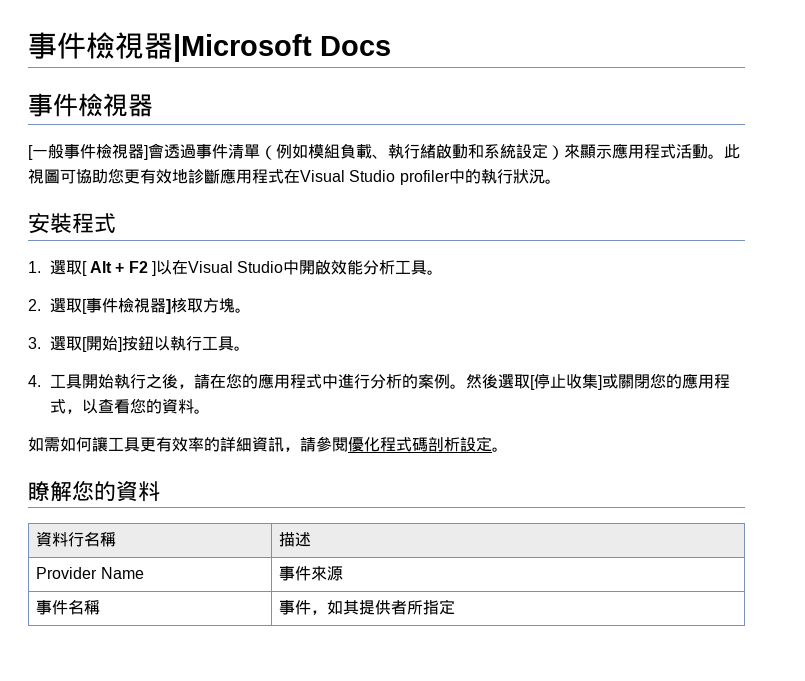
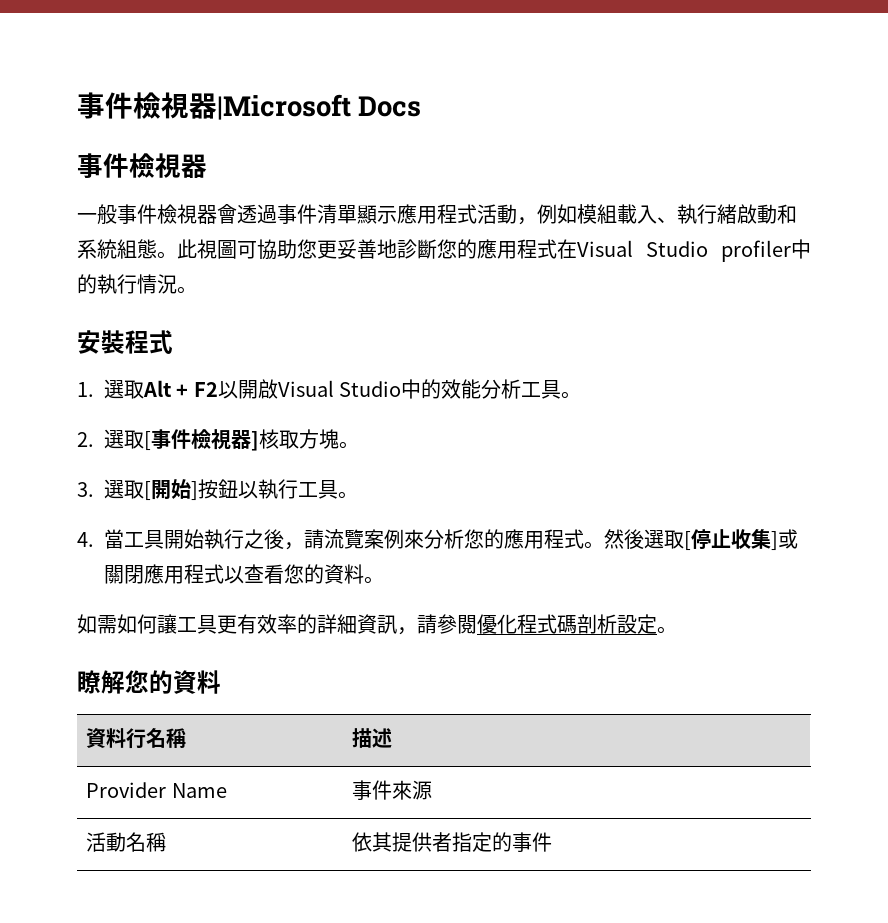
[28,145,33,160] [ -> (207, 166) none
[144,145,148,160] ] -> (217, 214) none
[260,145,276,160] （ -> [357,204,537,225] 顯示應用程式活動，
[340,144,372,159] 負載 -> [617,204,657,224] 載入
[516,143,708,160] 設定）來顯示應用程式活動 -> [117,239,157,259] 組態
[140,169,220,184] 有效地診斷 -> [337,239,477,259] 妥善地診斷您的
[512,169,529,184] 狀 -> [137,274,157,294] 情
[81,261,87,276] [ -> (144, 389) none
[152,260,189,276] ]以在 -> [217,379,278,399] 以開啟
[299,260,332,275] 開啟 -> [421,379,442,399] 的
(41, 381) none -> [104,529,124,549] 當
[209,373,450,389] 在您的應用程式中進行分析的案例 -> [324,529,584,549] 流覽案例來分析您的應用程式
[649,373,730,389] [49,399,82,414] 您的應用程式， -> [144,564,224,584] 應用程式
[36,600,101,615] [279,599,456,615] 事件名稱 | 事件，如其提供者所指定 -> [86,832,167,852] [352,832,553,852] 活動名稱 | 依其提供者指定的事件

